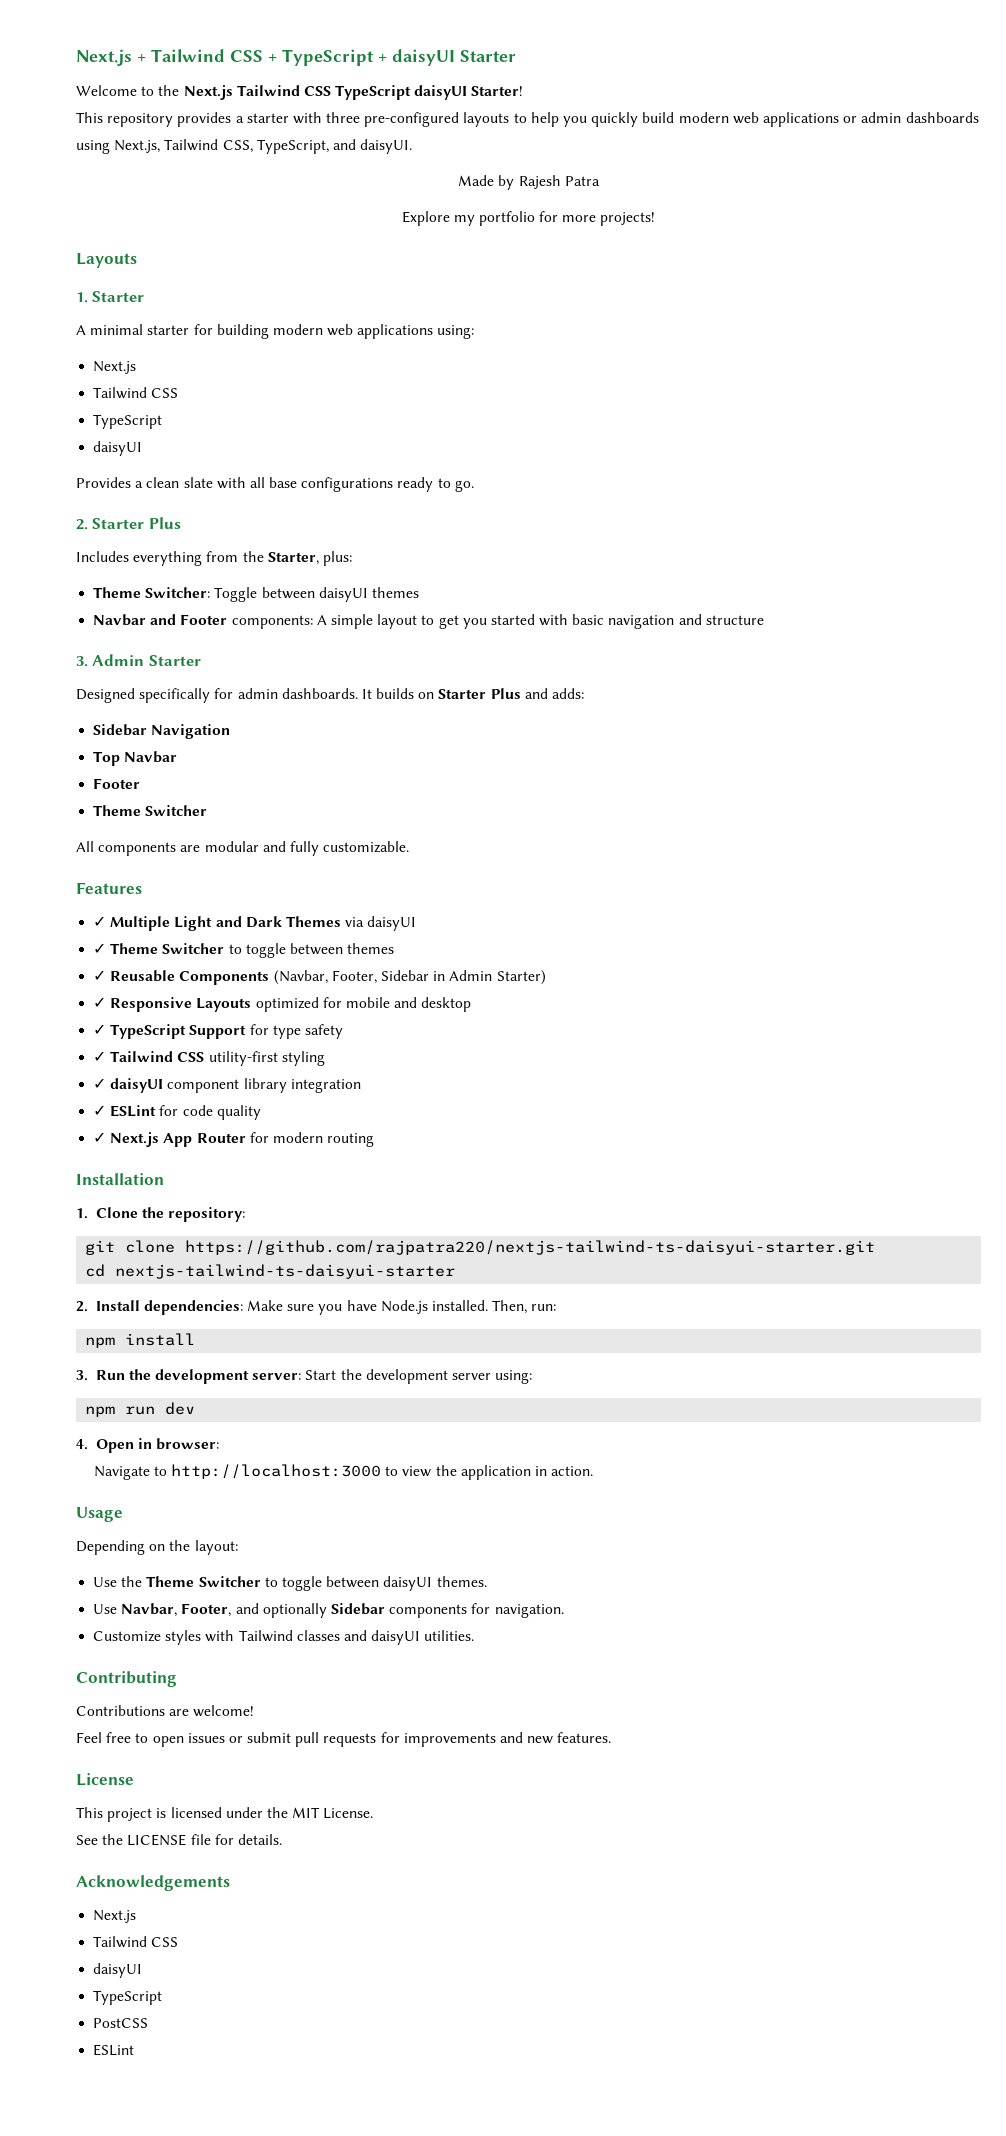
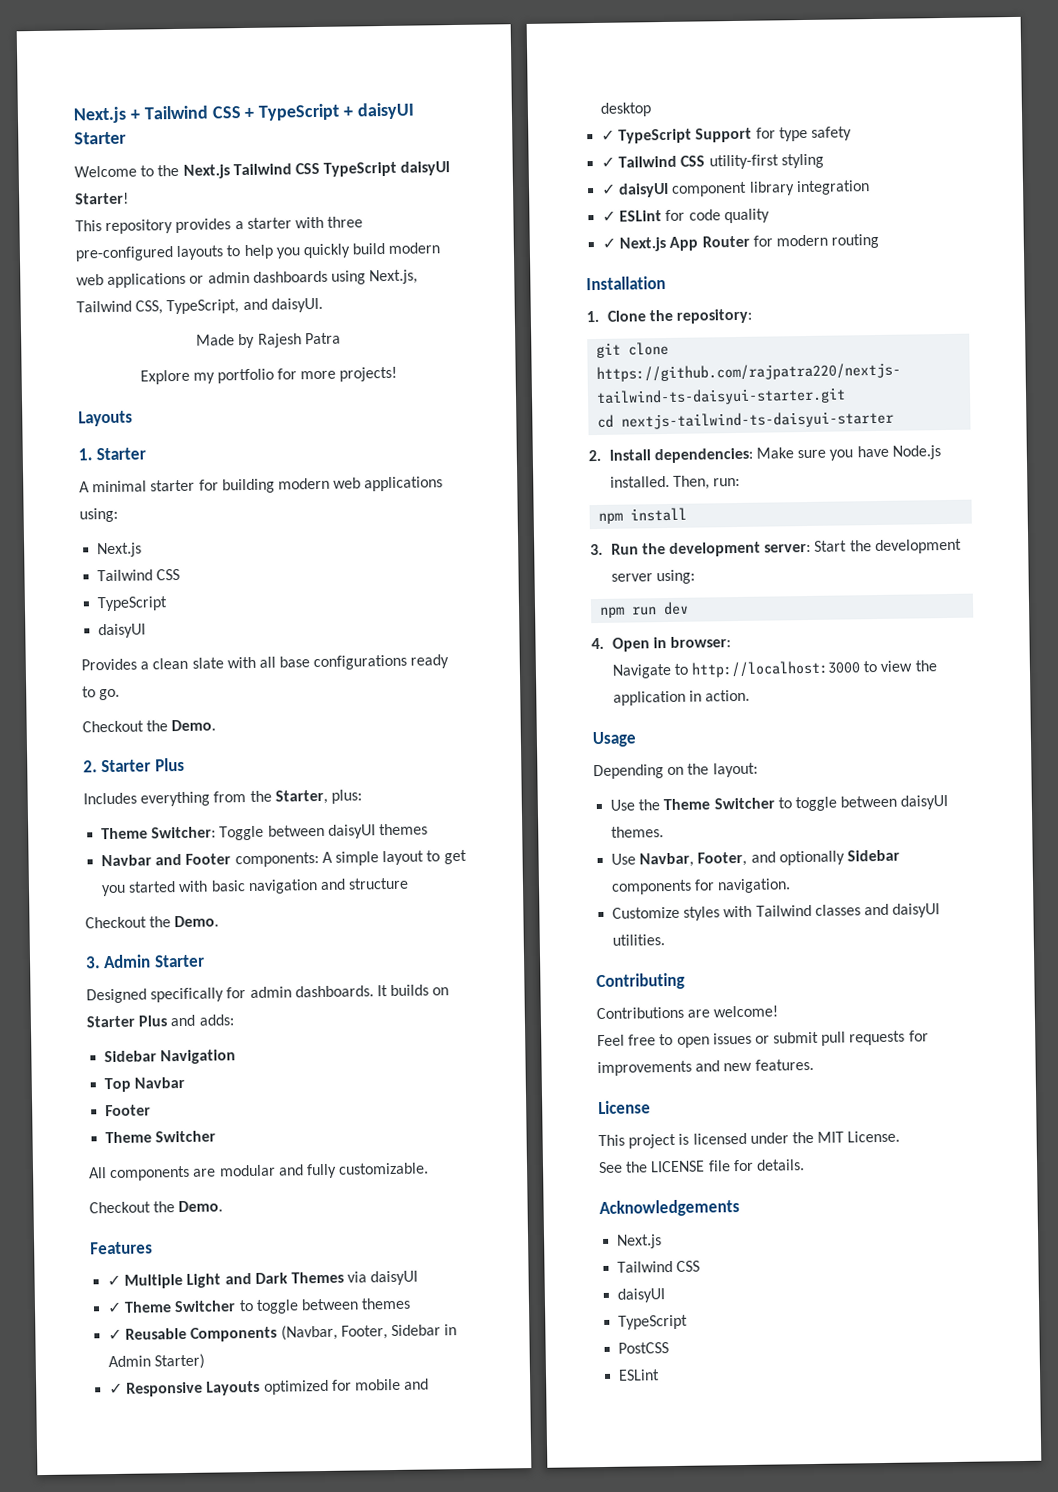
(474, 486) none -> [82,719,217,733] // Checkout the Demo.
(764, 620) none -> [85,915,220,929] // Checkout the Demo.
(410, 847) none -> [89,1200,224,1214] // Checkout the Demo.

